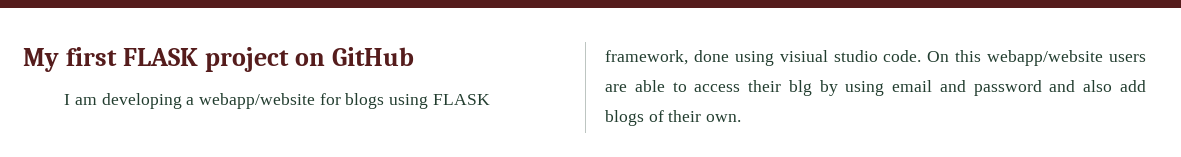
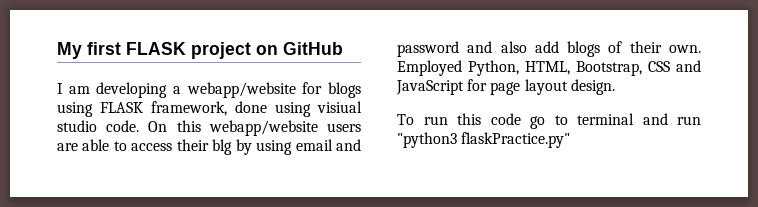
(742, 118) none -> [397,60,701,76] [396,79,615,95] [397,113,701,129] [397,132,571,148] Employed Python, HTML, Bootstrap, CSS and JavaScript for page layout design. // To run this code go to terminal and run "python3 flaskPractice.py"

